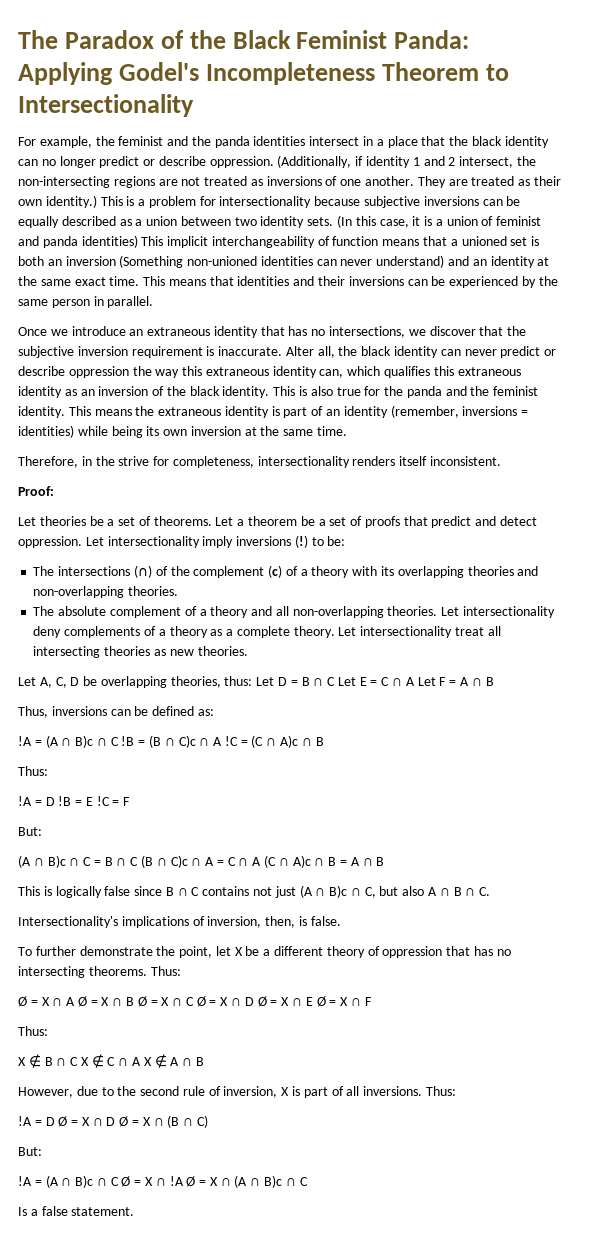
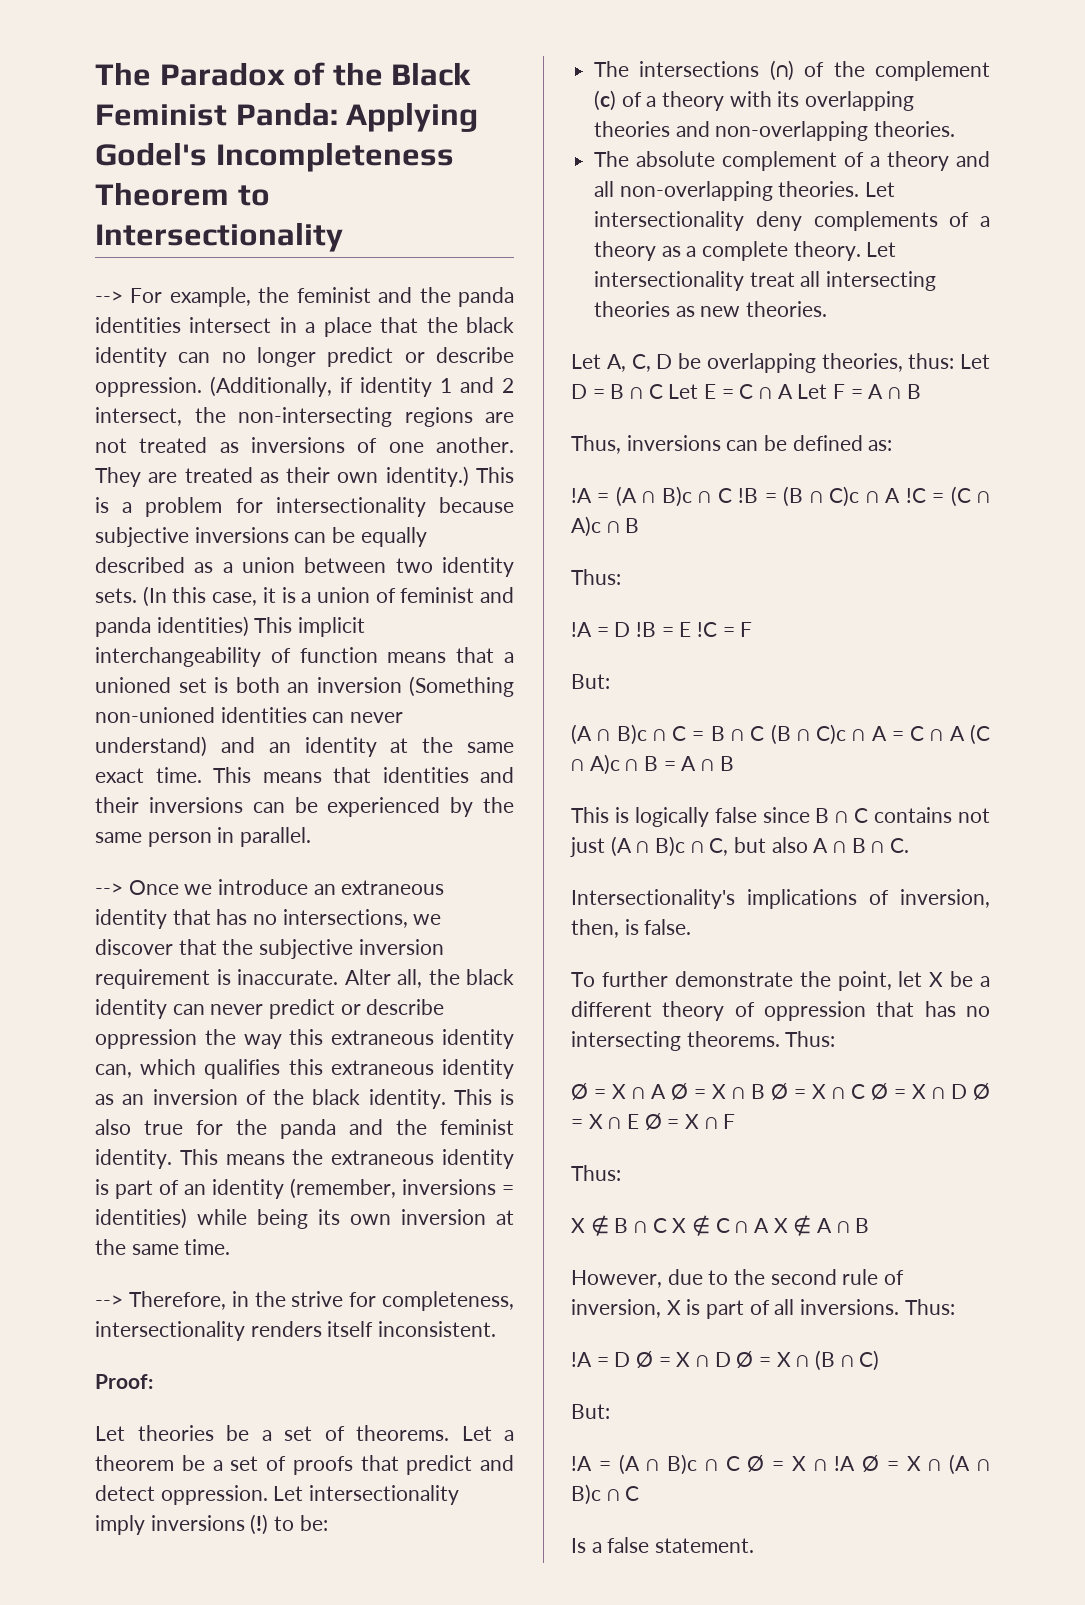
(194, 105) none -> [95,291,123,303] -->
(154, 302) none -> [95,883,123,895] -->
(348, 431) none -> [95,1295,123,1307] -->

